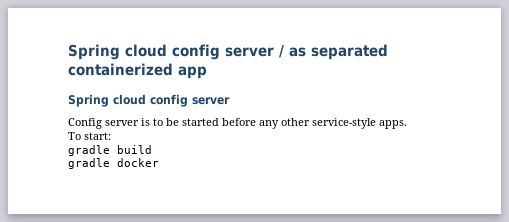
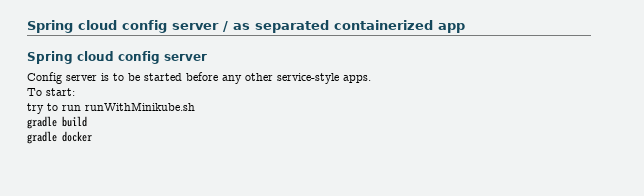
(111, 136) none -> [27,102,195,114] // try to run runWithMinikube.sh

